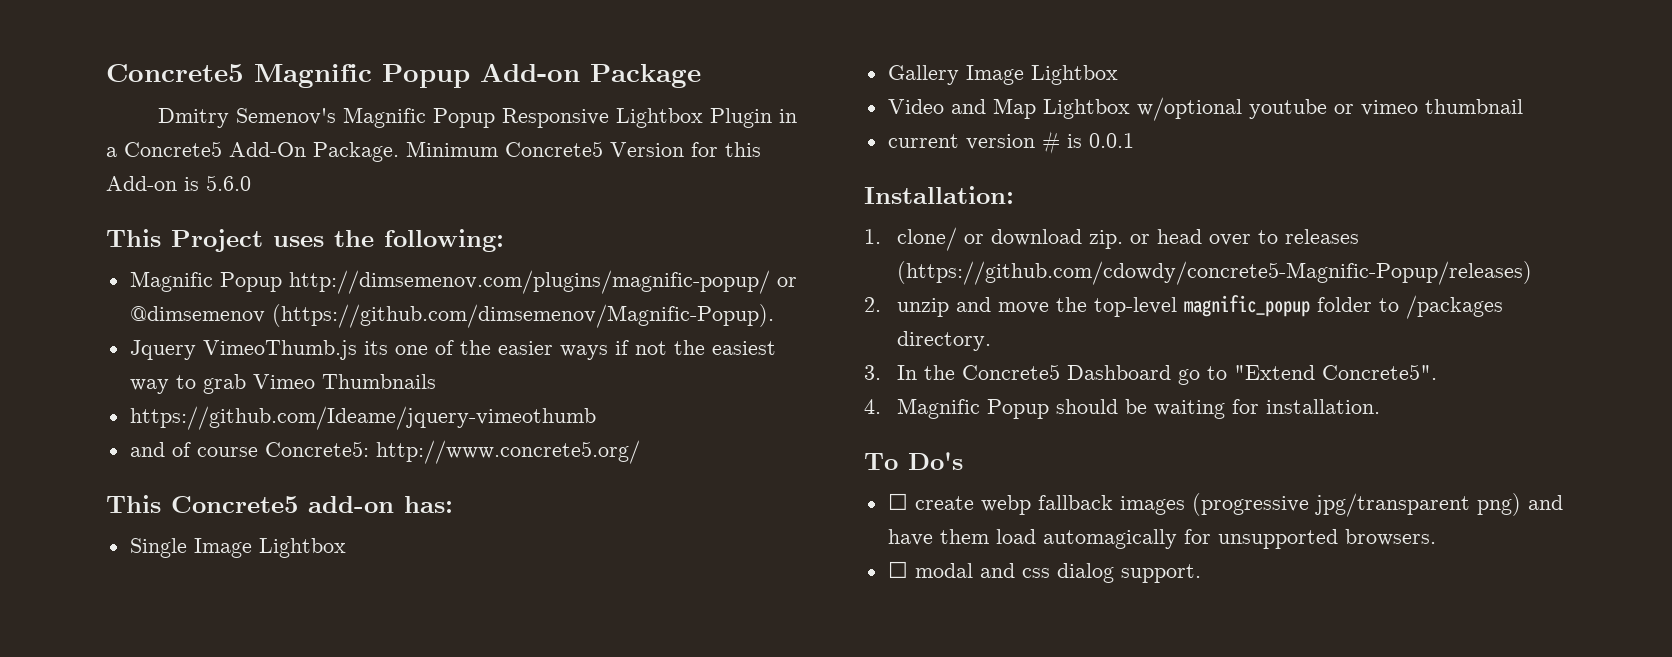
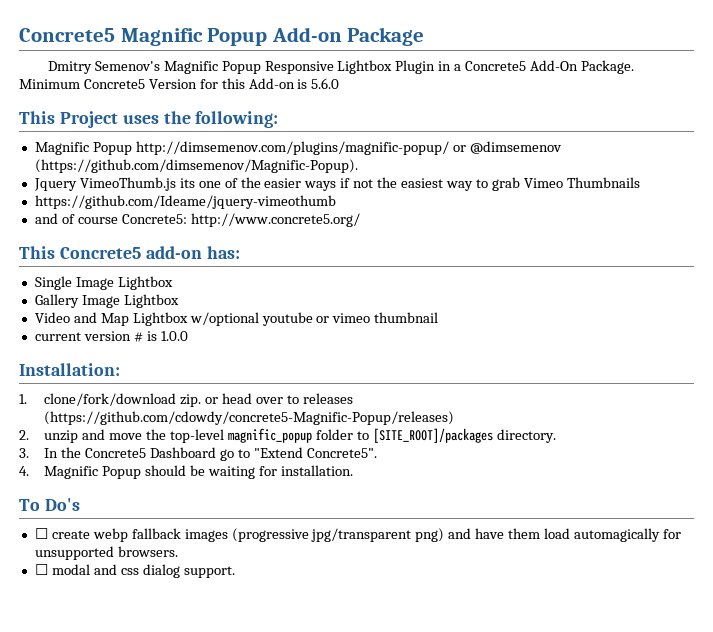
[1088,133,1134,148] 0.0.1 -> [160,331,188,341] 1.0.0
[896,227,1082,251] clone/ or download -> [44,393,177,406] clone/fork/download
[1405,295,1503,319] /packages -> [372,428,493,443] [SITE_ROOT]/packages

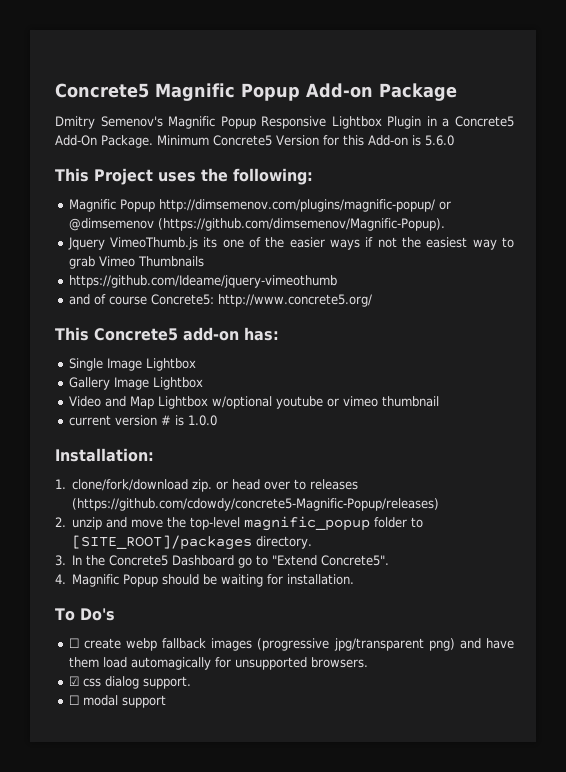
[34,564,117,575] ☐ modal and -> [68,676,79,686] ☑
(235, 572) none -> [68,695,166,708] // ☐ modal support

